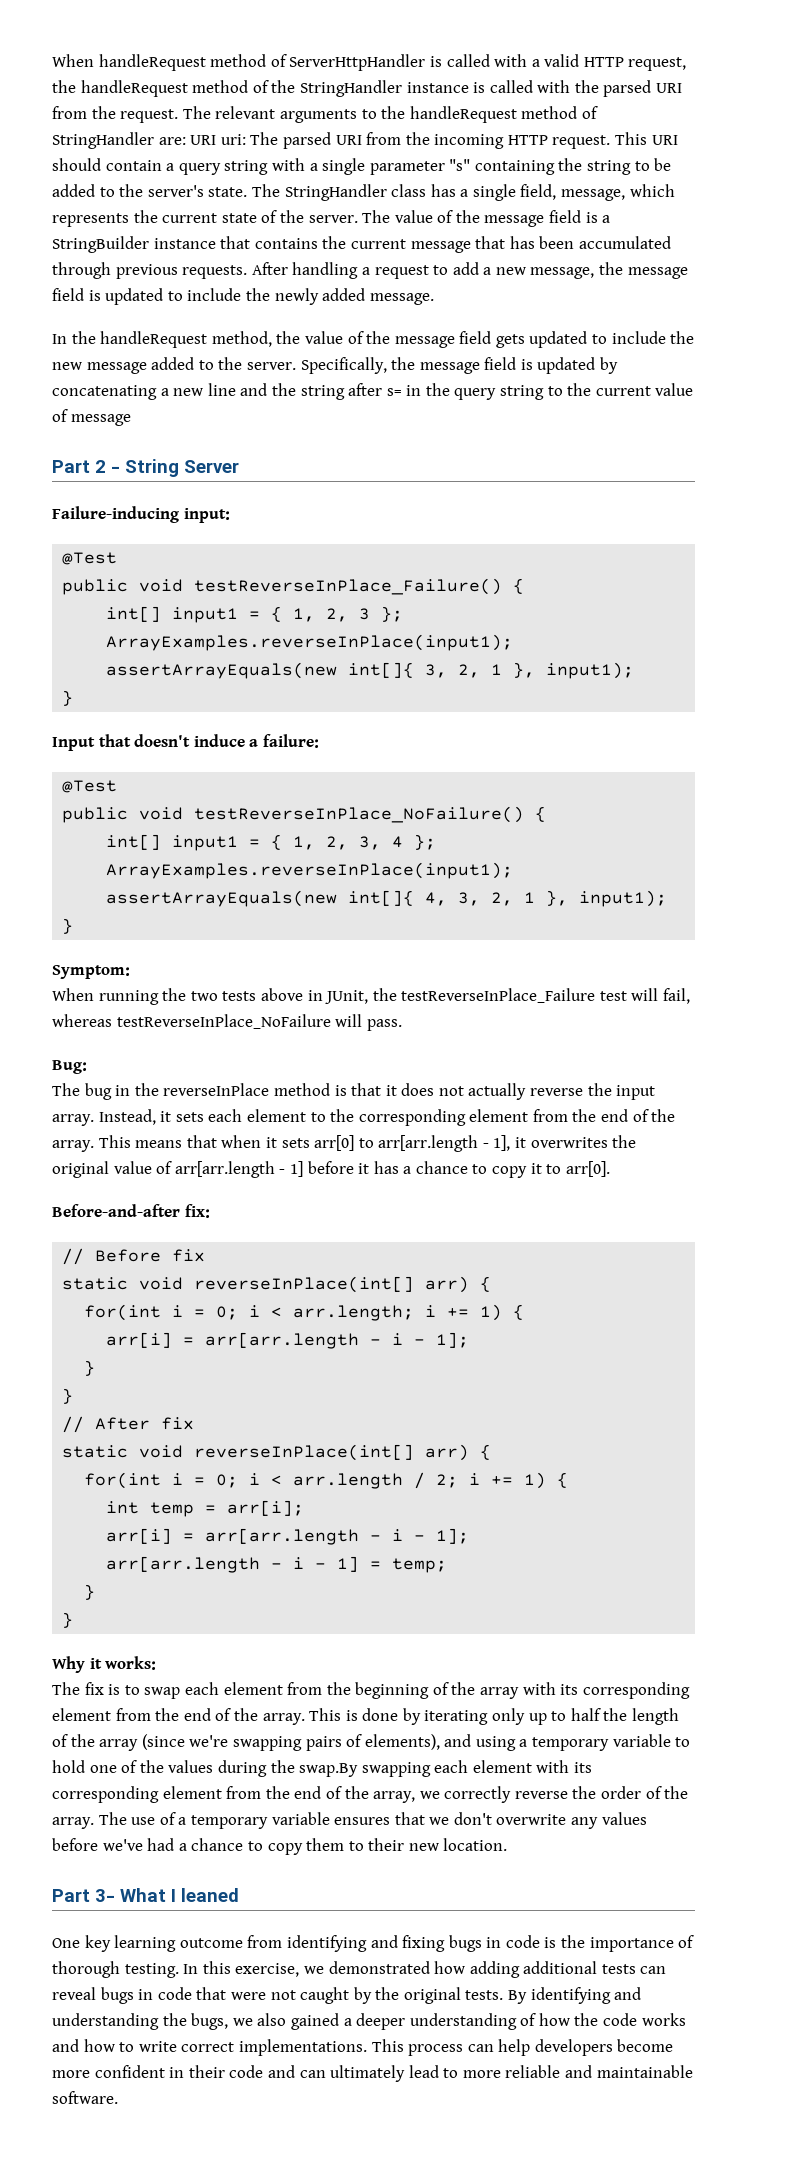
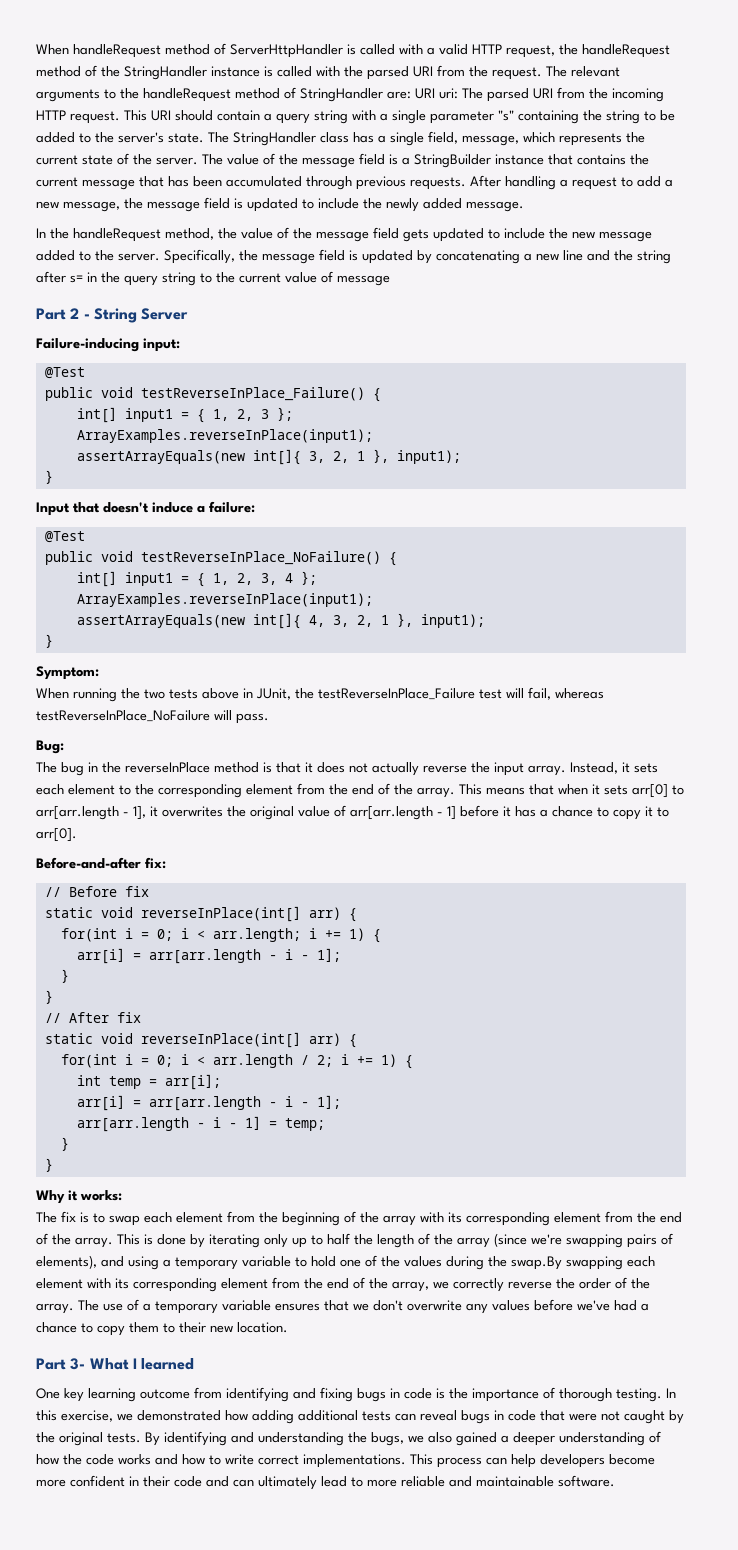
[181,1888,239,1902] leaned -> [141,1358,195,1370] learned

